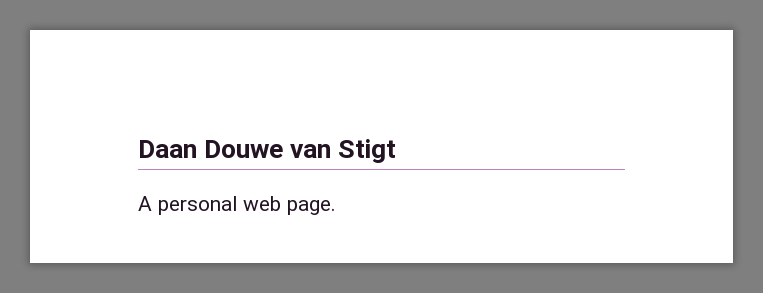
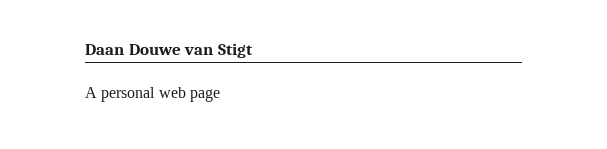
[287,200,337,215] page. -> [189,89,220,102] page

